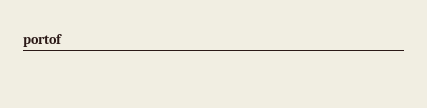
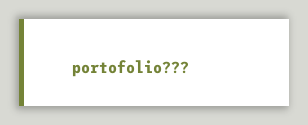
[23,34,62,47] portof -> [72,60,189,77] portofolio???

